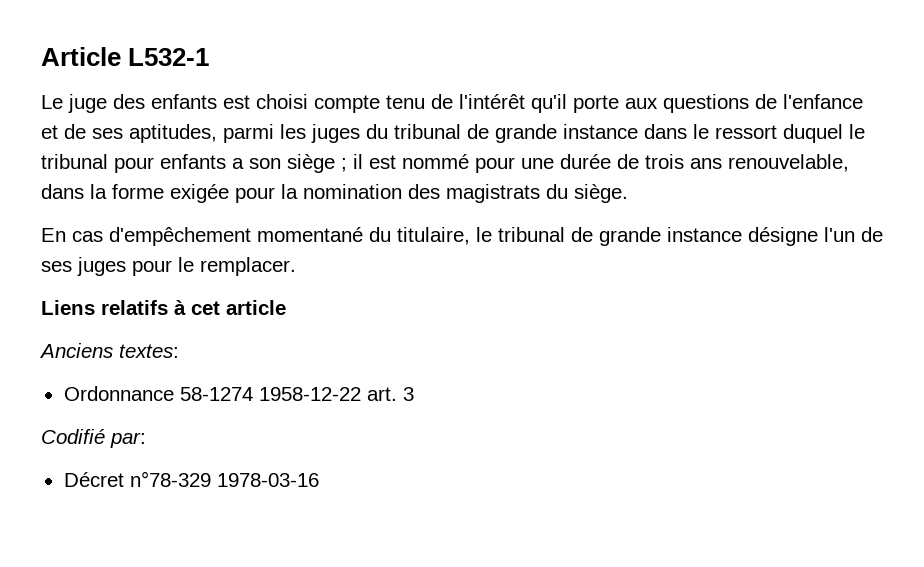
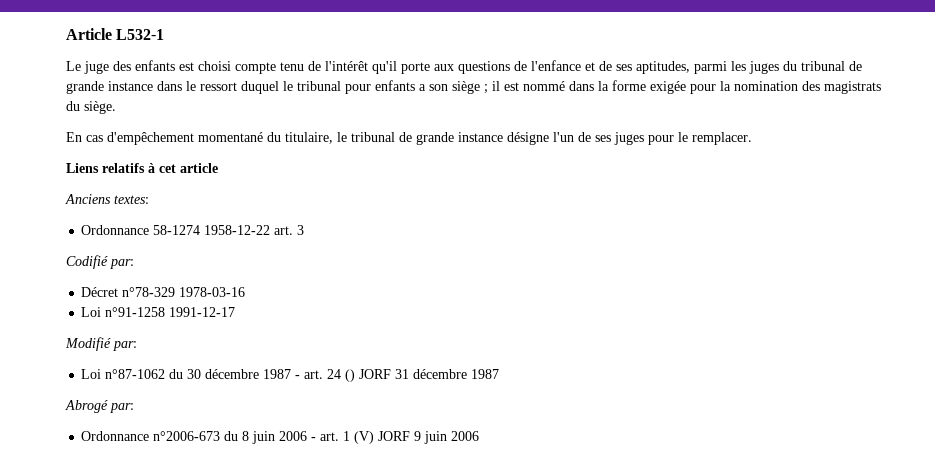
[475,154,849,173] pour une durée de trois ans renouvelable, -> (565, 86) none
(319, 480) none -> [81,307,236,317] [65,337,137,351] [81,369,500,382] [65,400,134,413] [81,431,480,444] // Loi n°91-1258 1991-12-17 // Modifié par: // Loi n°87-1062 du 30 décembre 1987 - art. 24 () JORF 31 décembre 1987 // Abrogé par: // Ordonnance n°2006-673 du 8 juin 2006 - art. 1 (V) JORF 9 juin 2006

